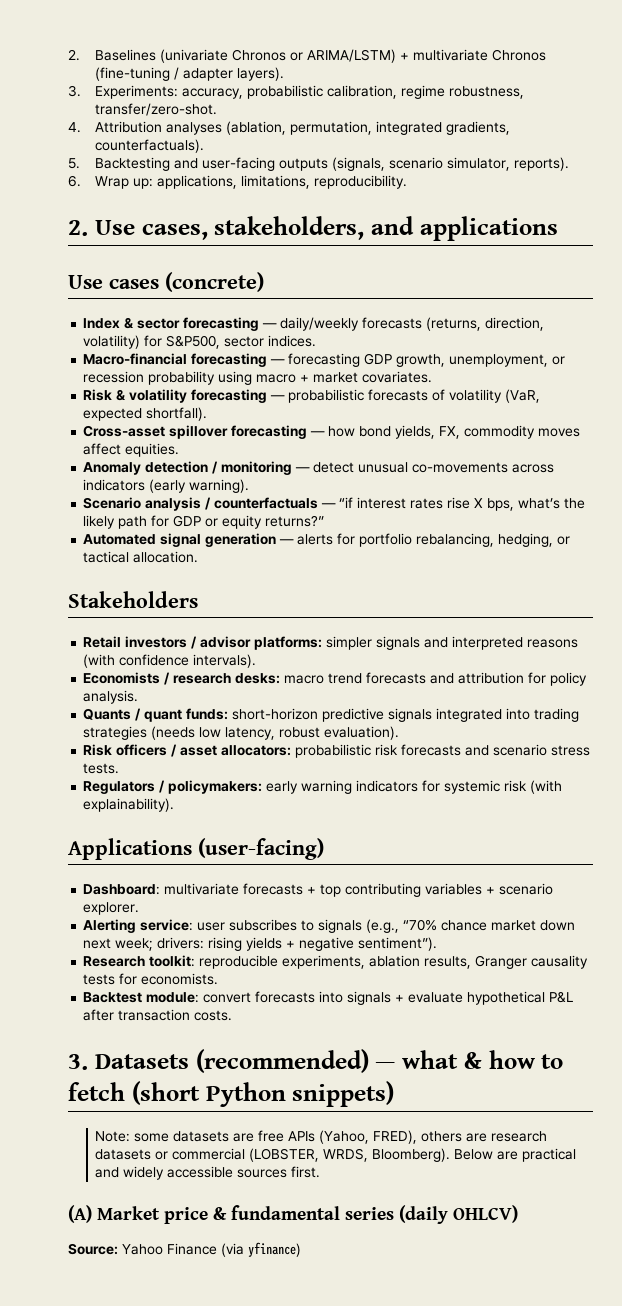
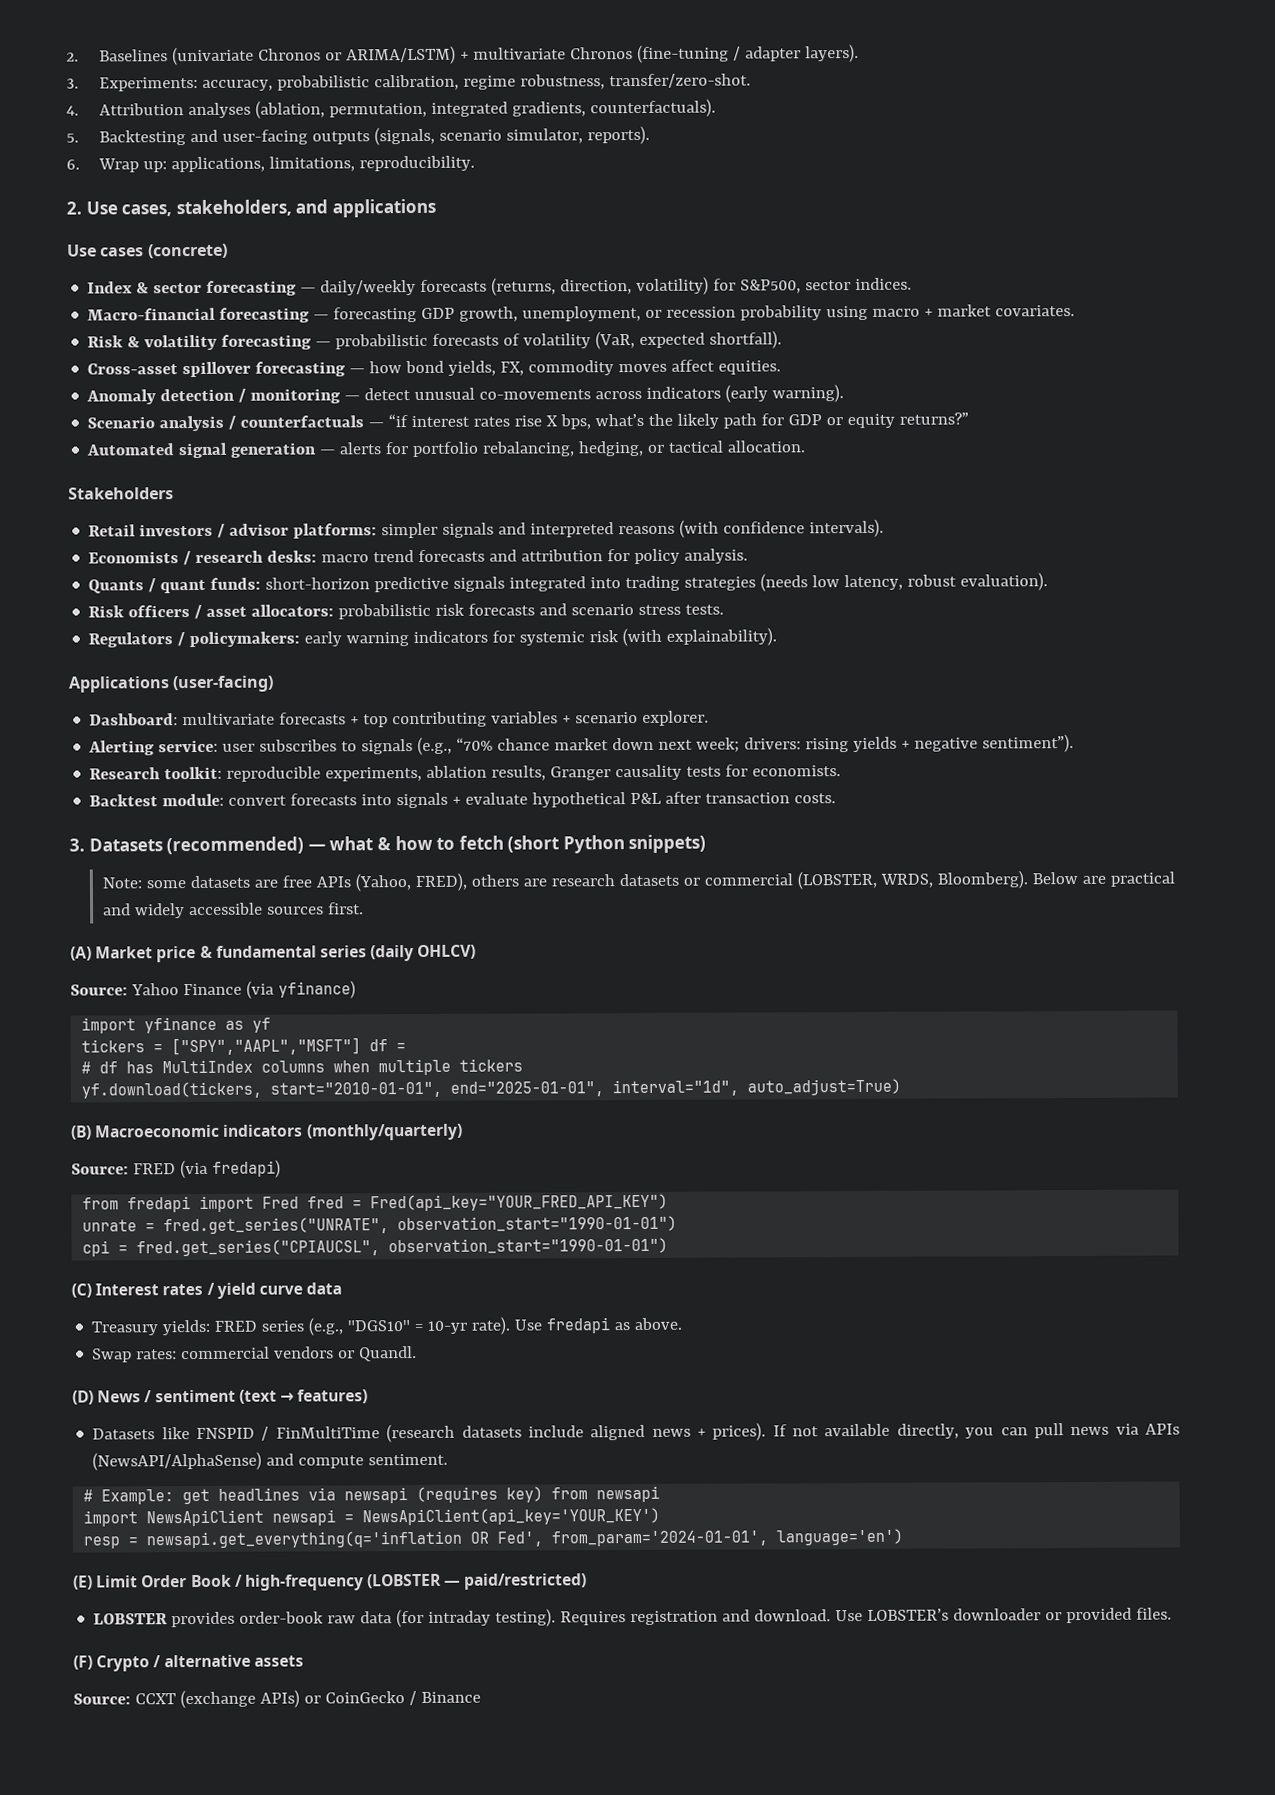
(301, 1249) none -> [81,1016,272,1034] [81,1037,407,1056] [81,1058,524,1076] [81,1078,902,1099] [71,1123,463,1141] [71,1159,281,1179] [82,1193,669,1213] [82,1215,678,1235] [82,1237,669,1257] [71,1282,343,1299] [91,1316,683,1336] [92,1346,418,1363] [72,1389,369,1405] [92,1422,1181,1443] [92,1451,449,1471] [83,1485,661,1505] [83,1507,661,1527] [83,1528,904,1549] [73,1573,588,1591] [93,1607,1173,1628] [73,1654,304,1672] [73,1689,481,1709] // import yfinance as yf // tickers = ["SPY","AAPL","MSFT"] df = // # df has MultiIndex columns when multiple tickers // yf.download(tickers, start="2010-01-01", end="2025-01-01", interval="1d", auto_adjust=True) // (B) Macroeconomic indicators (monthly/quarterly) // Source: FRED (via fredapi) // from fredapi import Fred fred = Fred(api_key="YOUR_FRED_API_KEY") // unrate = fred.get_series("UNRATE", observation_start="1990-01-01") // cpi = fred.get_series("CPIAUCSL", observation_start="1990-01-01") // (C) Interest rates / yield curve data // Treasury yields: FRED series (e.g., "DGS10" = 10-yr rate). Use fredapi as above. // Swap rates: commercial vendors or Quandl. // (D) News / sentiment (text → features) // Datasets like FNSPID / FinMultiTime (research datasets include aligned news + prices). If not available directly, you can pull news via APIs (NewsAPI/AlphaSense) and compute sentiment. // # Example: get headlines via newsapi (requires key) from newsapi // import NewsApiClient newsapi = NewsApiClient(api_key='YOUR_KEY') // resp = newsapi.get_everything(q='inflation OR Fed', from_param='2024-01-01', language='en') // (E) Limit Order Book / high-frequency (LOBSTER — paid/restricted) // LOBSTER provides order-book raw data (for intraday testing). Requires registration and download. Use LOBSTER’s downloader or provided files. // (F) Crypto / alternative assets // Source: CCXT (exchange APIs) or CoinGecko / Binance

